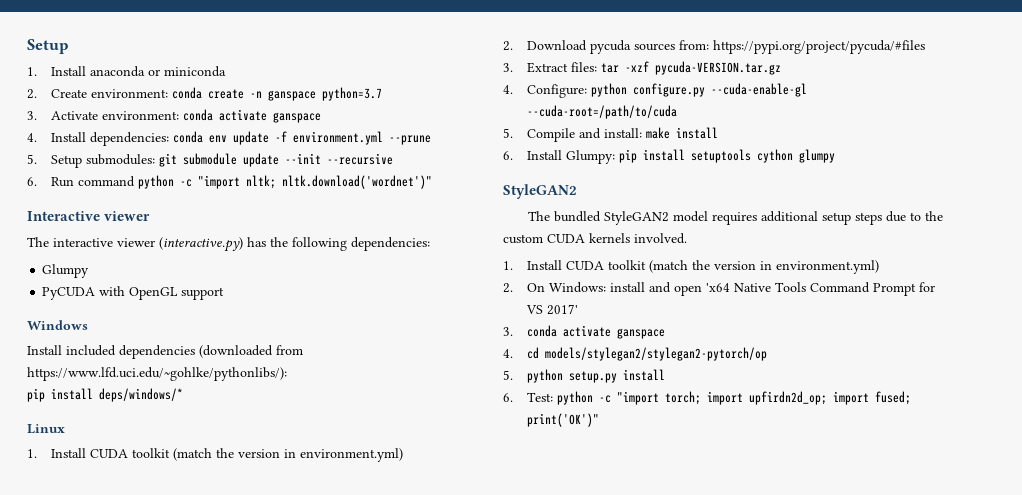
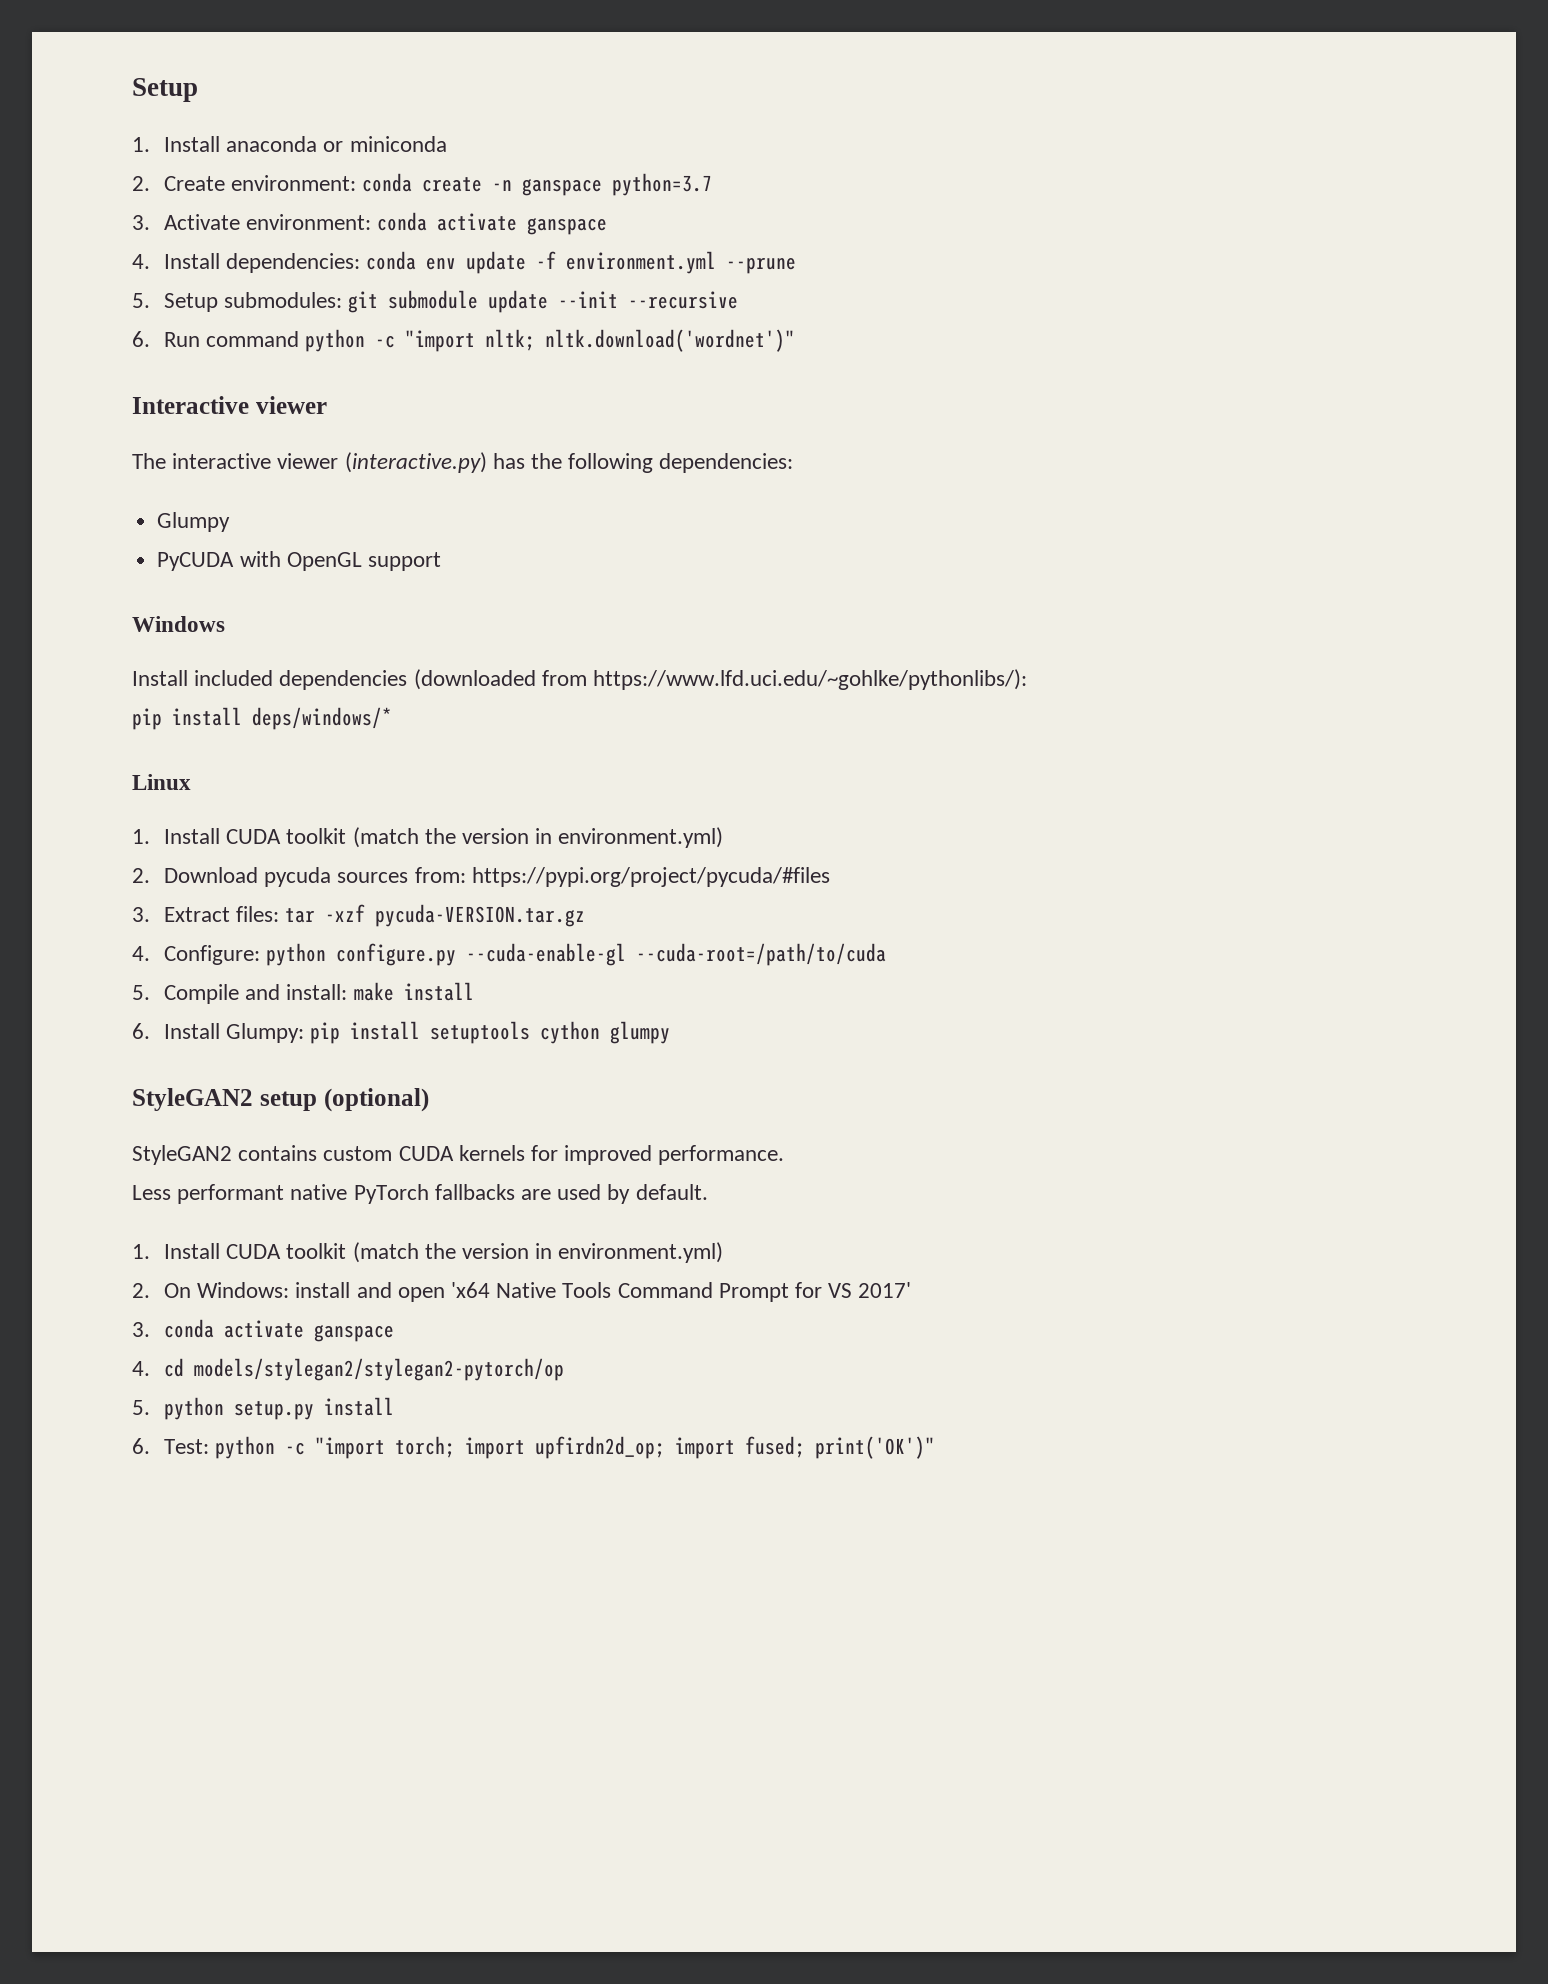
[527,211,943,225] [503,233,687,244] // The bundled StyleGAN2 model requires additional setup steps due to the custom CUDA kernels involved. -> [259,1088,429,1112] [132,1145,785,1165] [132,1184,708,1204] setup (optional) // StyleGAN2 contains custom CUDA kernels for improved performance. // Less performant native PyTorch fallbacks are used by default.

